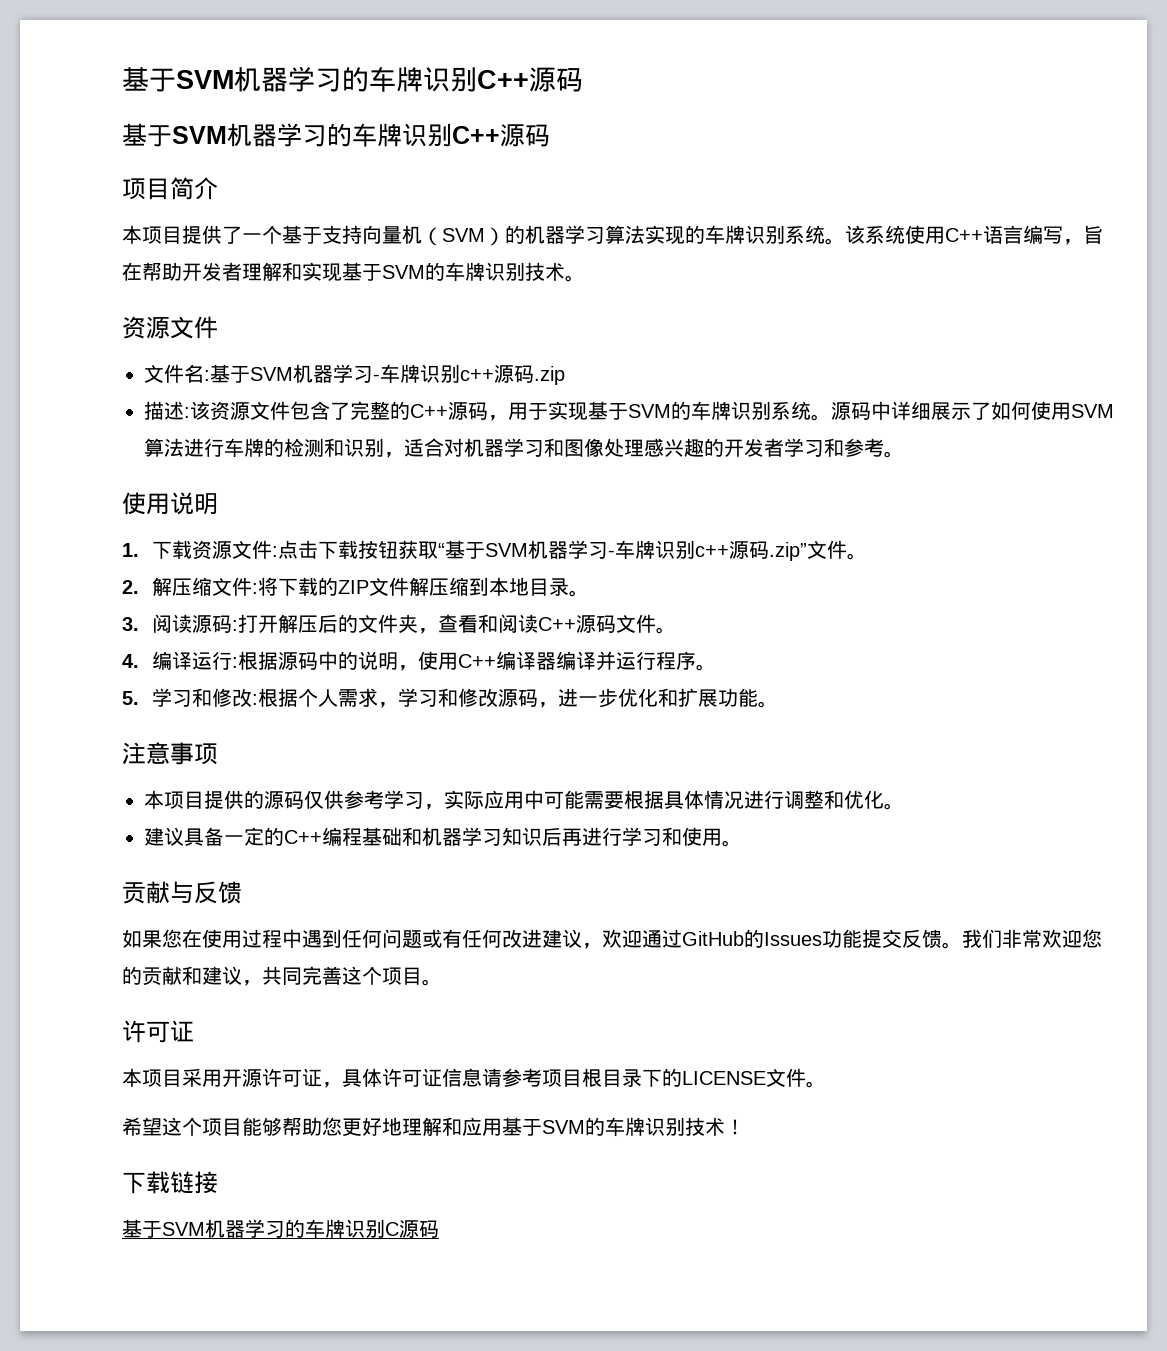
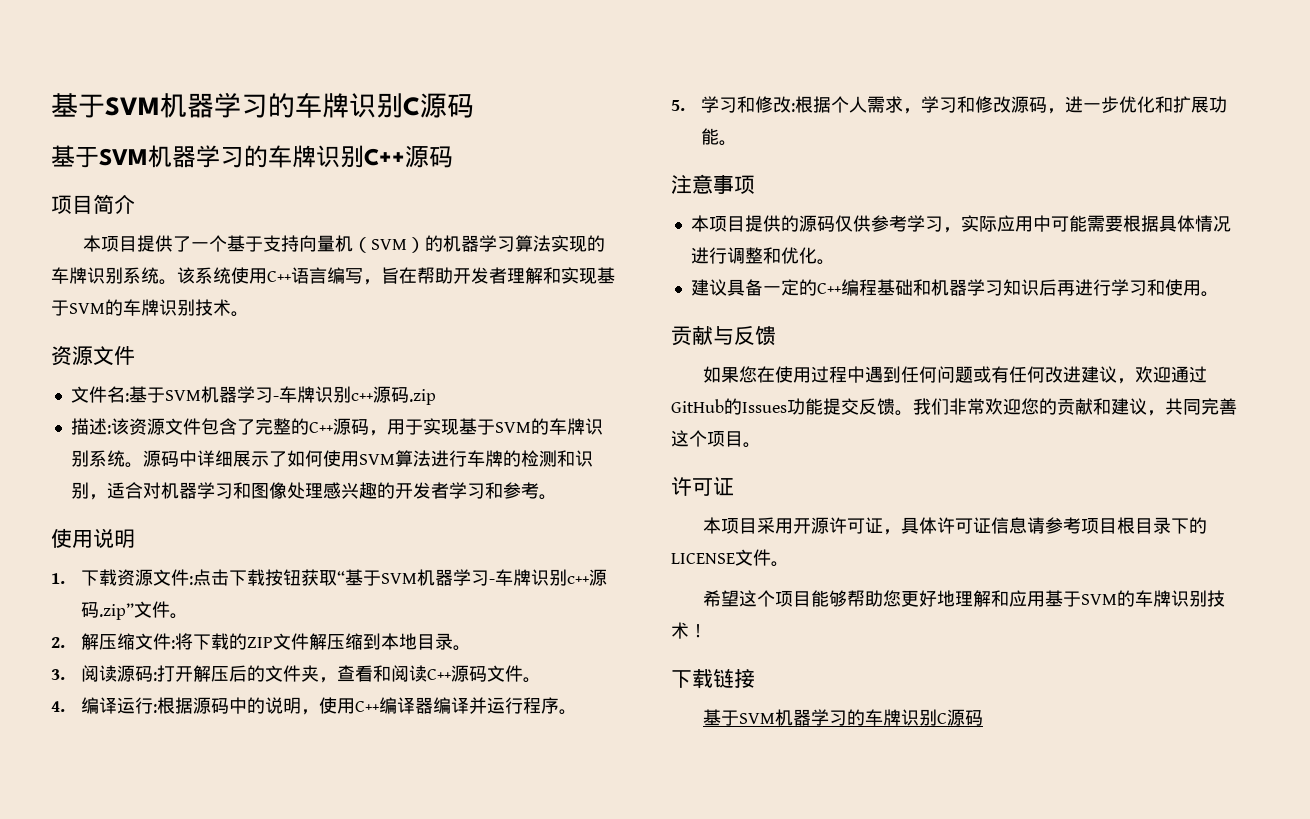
[122,66,529,92] 基于SVM机器学习的车牌识别C++ -> [51,92,420,118] 基于SVM机器学习的车牌识别C

